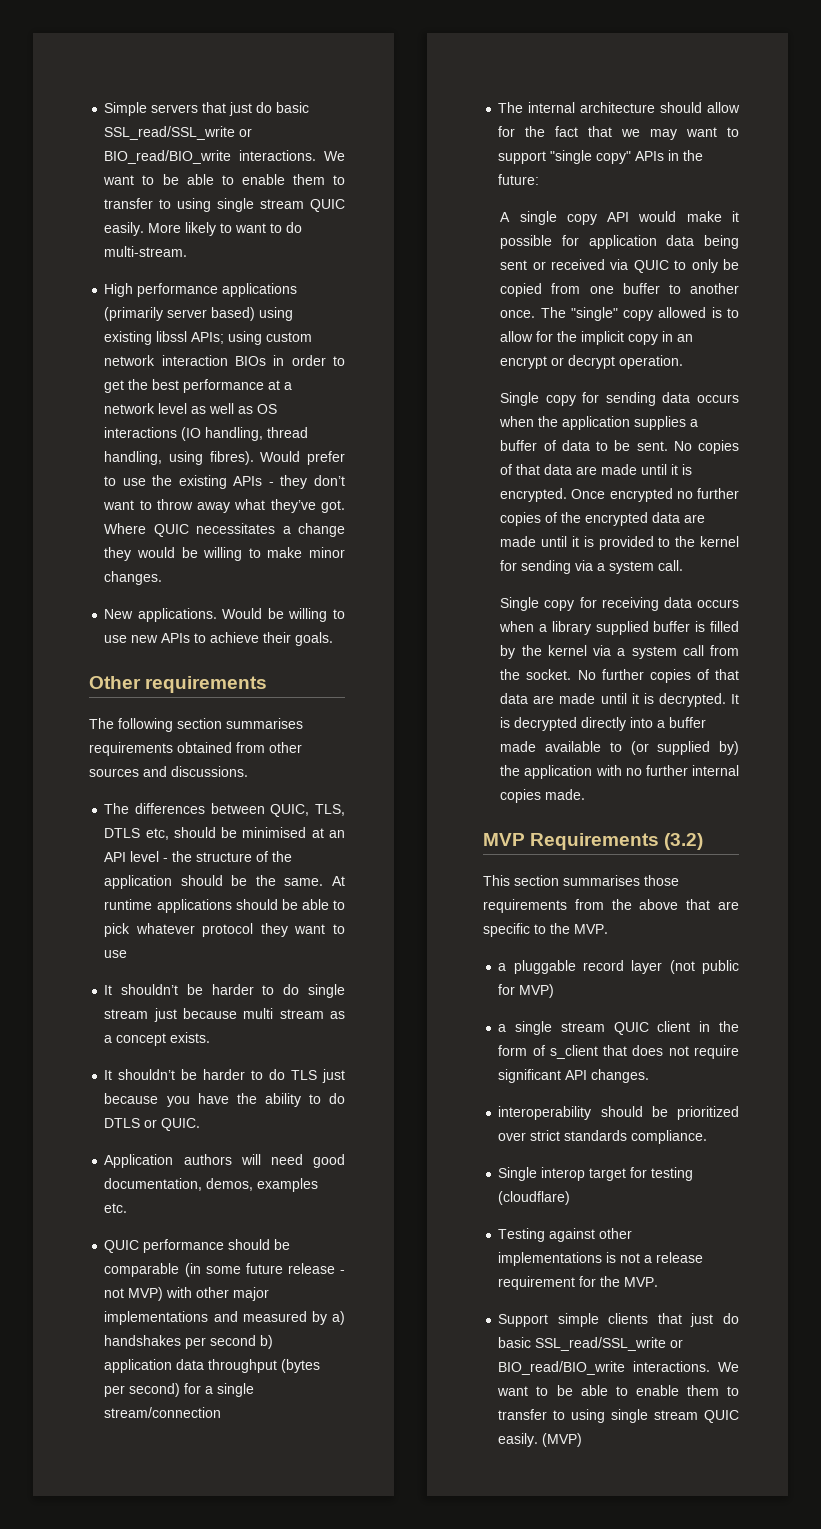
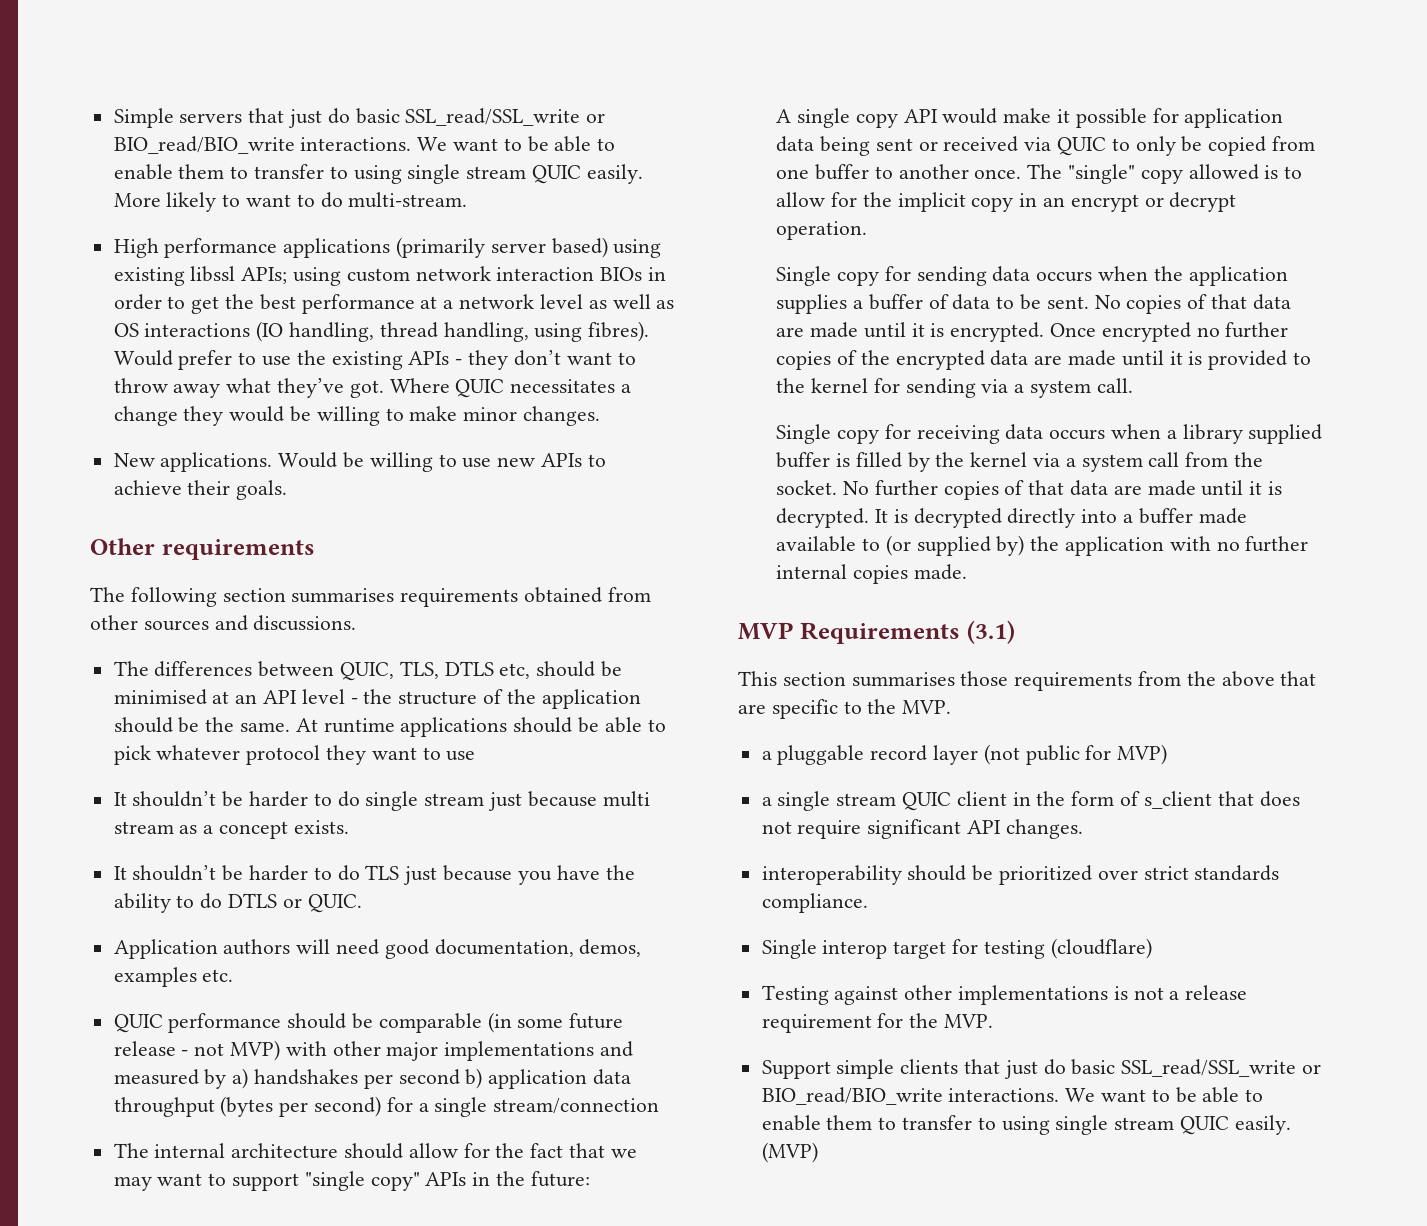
[664,833,704,850] (3.2) -> [966,620,1015,644] (3.1)

